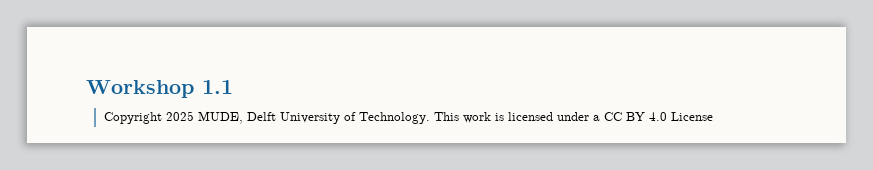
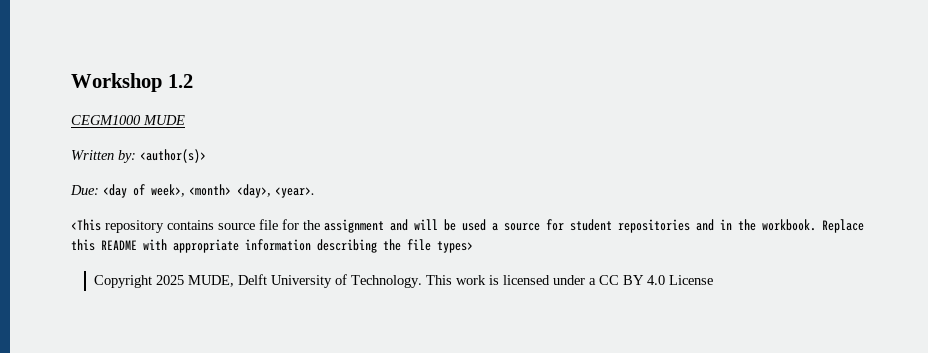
[202,80,233,94] 1.1 -> [167,74,193,88] [71,115,185,125] [71,149,206,163] [70,184,315,198] [71,219,864,233] [71,239,473,253] 1.2 // CEGM1000 MUDE // Written by: <author(s)> // Due: <day of week>, <month> <day>, <year>. // <This repository contains source file for the assignment and will be used a source for student repositories and in the workbook. Replace this README with appropriate information describing the file types>

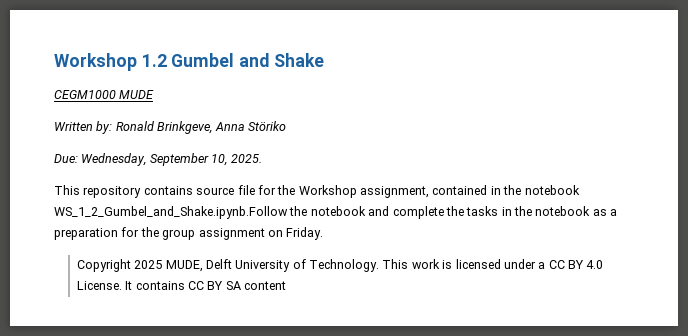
(193, 81) none -> [171,53,324,67] Gumbel and Shake
[140,149,206,163] [70,184,315,198] [71,219,101,231] <author(s)> // Due: <day of week>, <month> <day>, <year>. // <This -> [115,121,286,134] [54,153,262,166] [54,185,80,195] Ronald Brinkgeve, Anna Störiko // Due: Wednesday, September 10, 2025. // This
[324,219,864,233] [71,239,473,253] assignment and will be used a source for student repositories and in the workbook. Replace this README with appropriate information describing the file types> -> [298,185,580,198] [54,206,618,219] [54,227,324,240] Workshop assignment, contained in the notebook WS_1_2_Gumbel_and_Shake.ipynb.Follow the notebook and complete the tasks in the notebook as a preparation for the group assignment on Friday.
[668,275,713,285] License -> [76,281,287,290] License. It contains CC BY SA content

